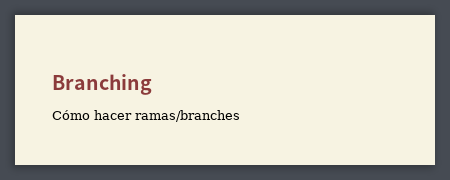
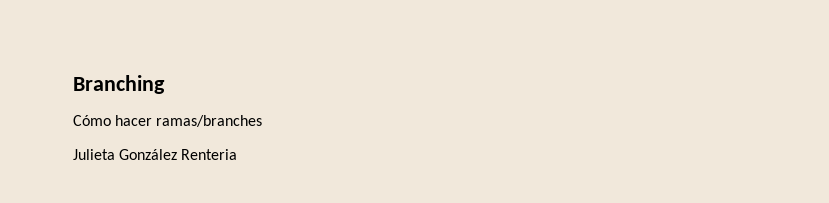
(240, 116) none -> [73,149,238,160] // Julieta González Renteria

